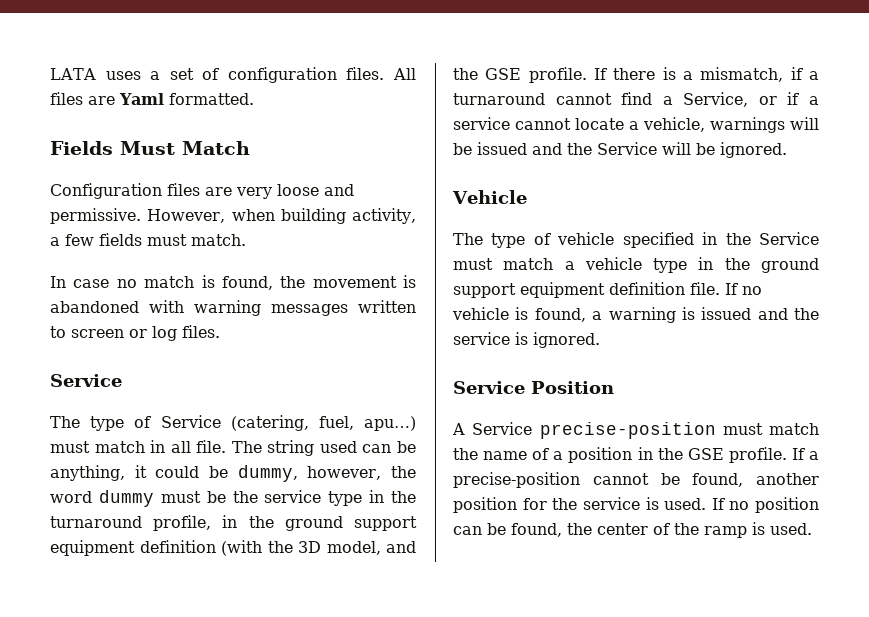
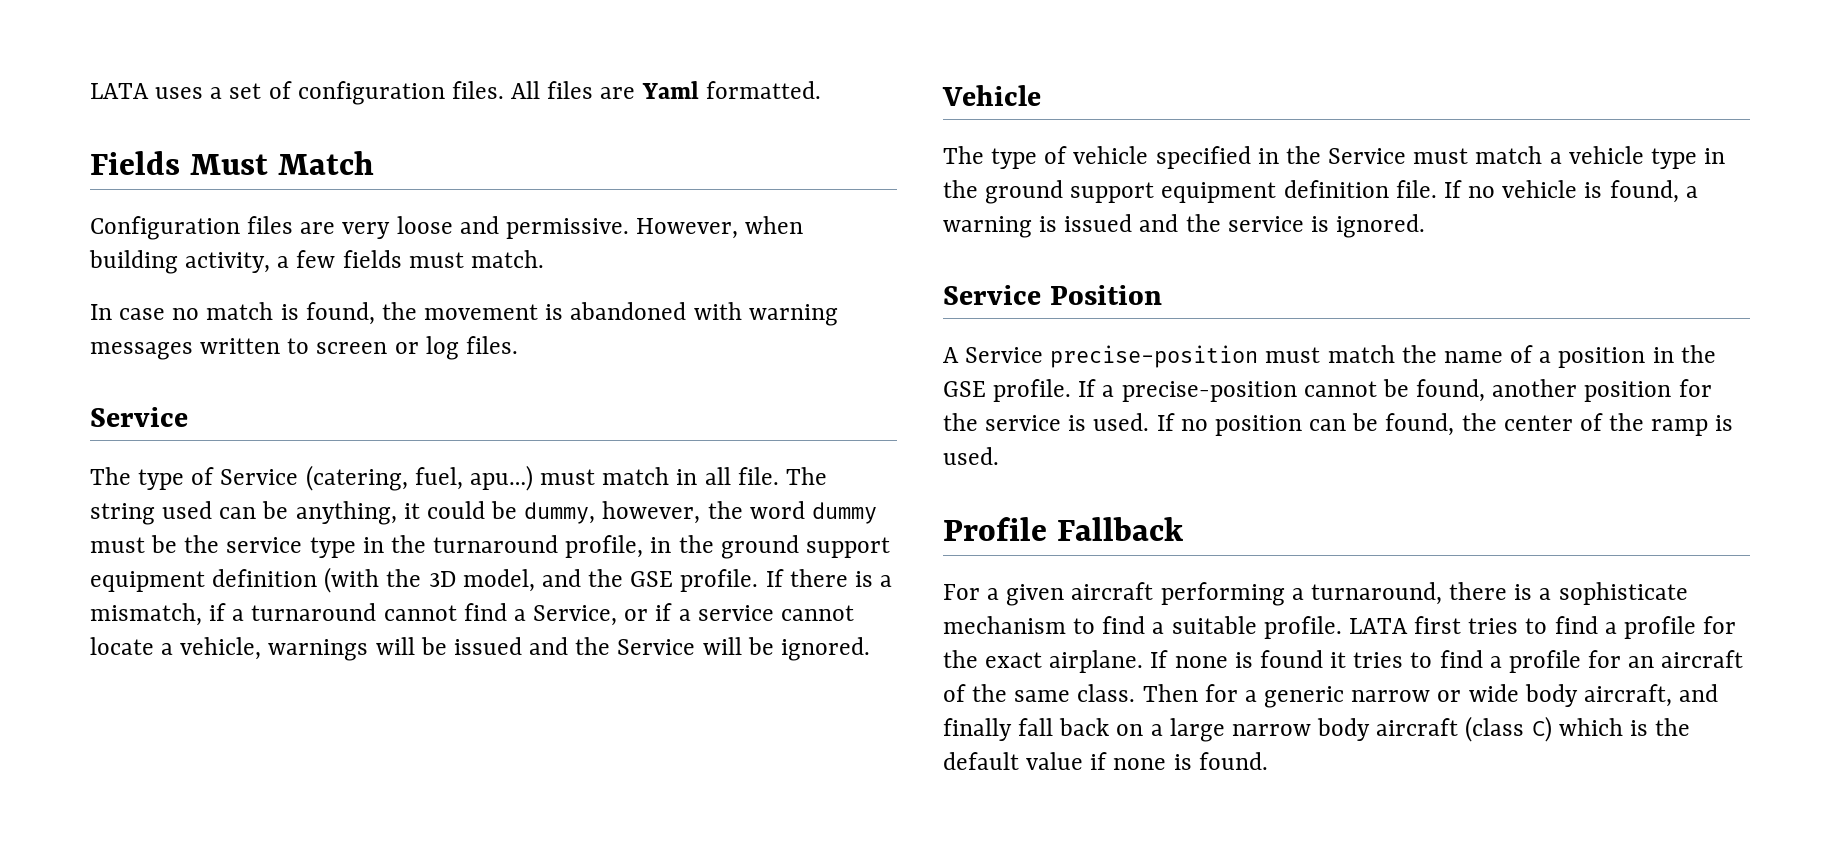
(812, 529) none -> [943,517,1183,541] [943,582,1688,606] [943,616,1737,639] [943,650,1744,673] [943,684,1719,708] [943,716,1691,742] [943,752,1268,770] // Profile Fallback // For a given aircraft performing a turnaround, there is a sophisticate mechanism to find a suitable profile. LATA first tries to find a profile for the exact airplane. If none is found it tries to find a profile for an aircraft of the same class. Then for a generic narrow or wide body aircraft, and finally fall back on a large narrow body aircraft (class C) which is the default value if none is found.

